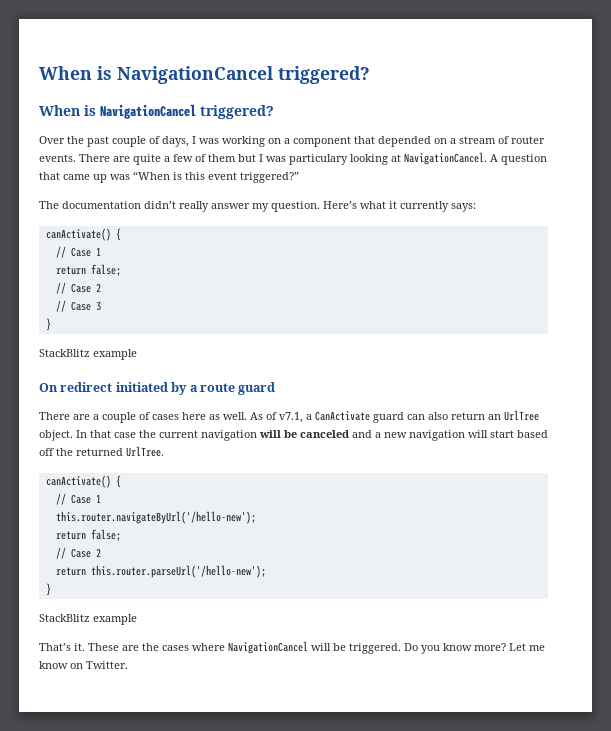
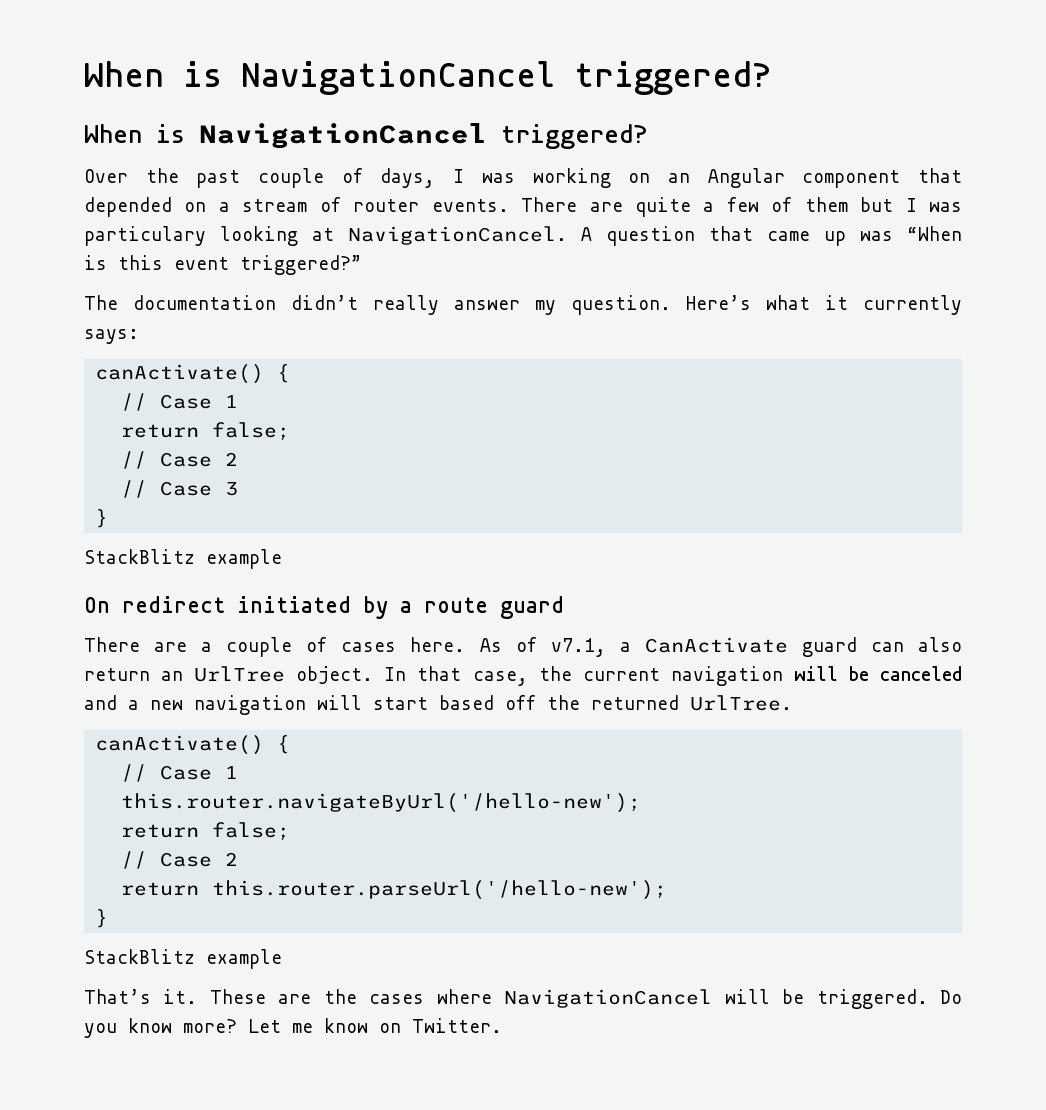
[284,138,290,144] a -> [667,168,785,188] an Angular
[182,412,247,420] here as well. -> [410,637,466,652] here.
[114,432,136,438] case -> [472,671,528,686] case,

